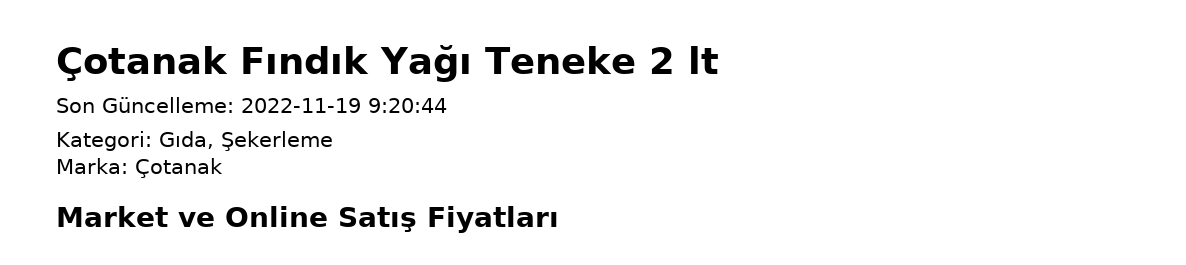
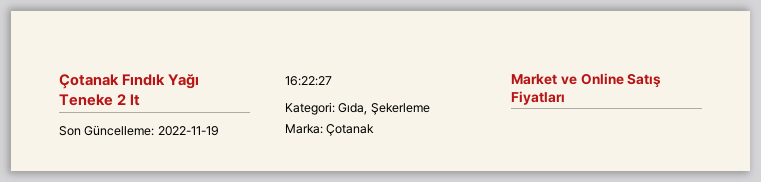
[368,98,447,113] 9:20:44 -> [285,76,332,86] 16:22:27

